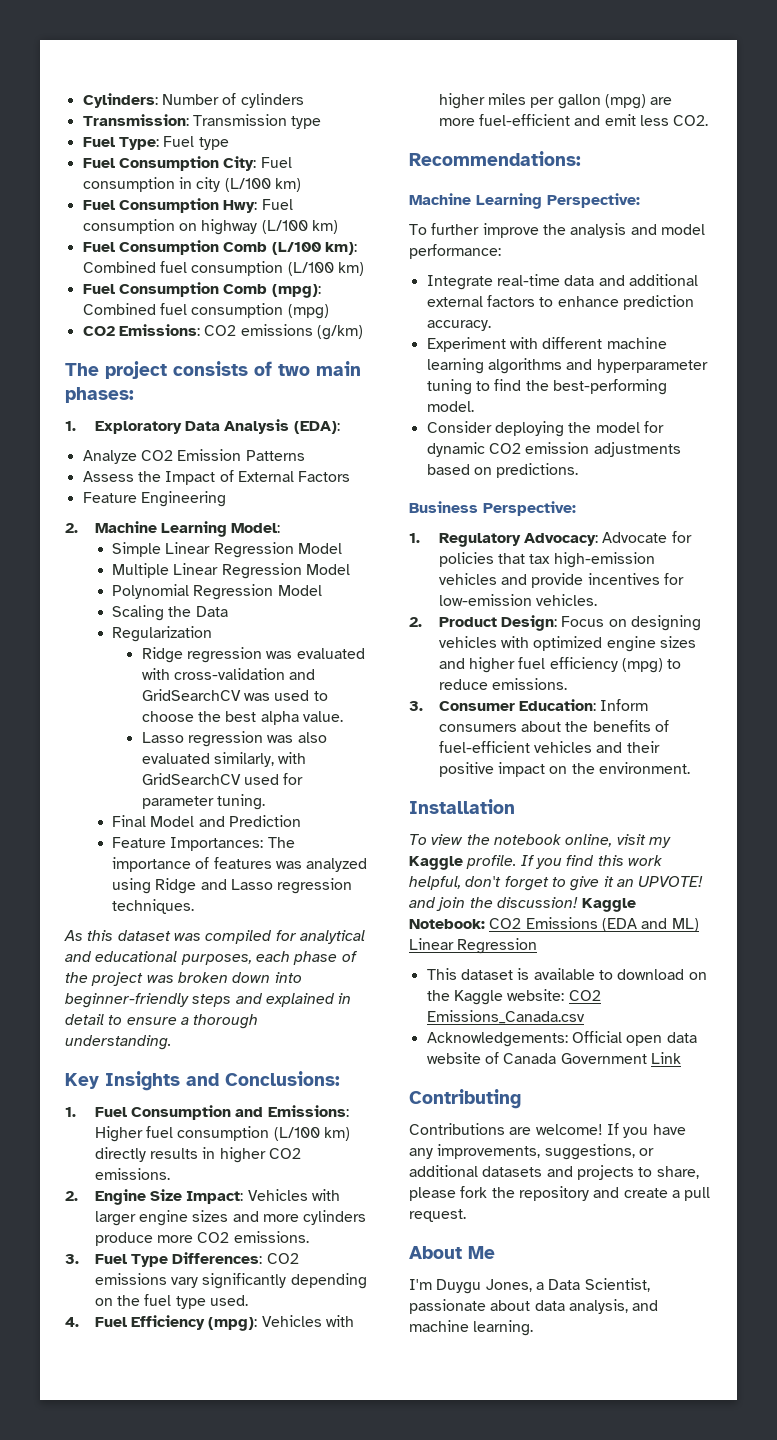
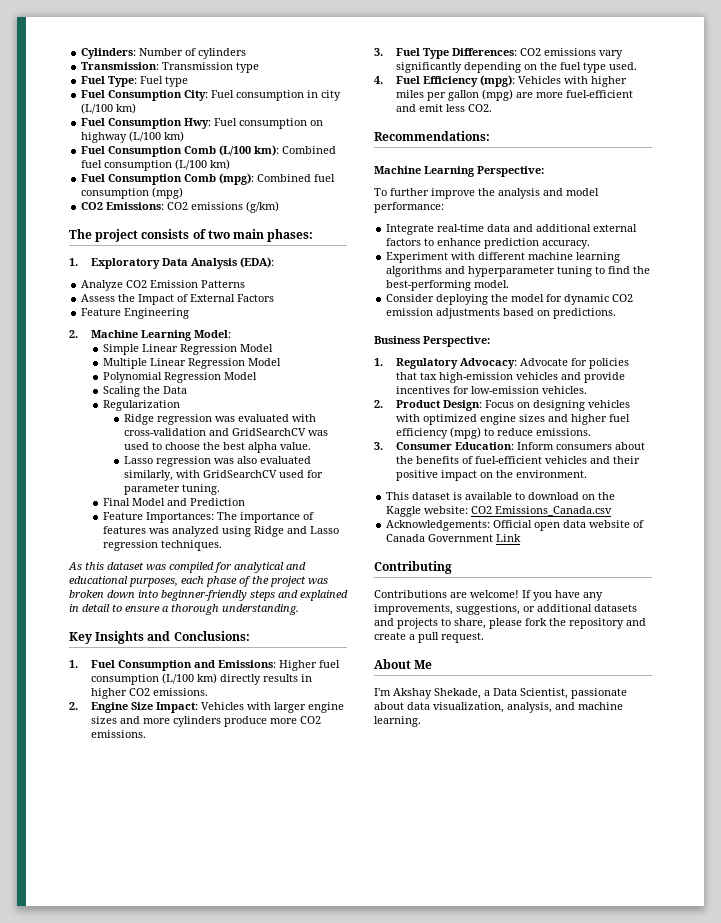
[409,799,515,814] [409,834,671,848] [409,855,662,870] [409,876,704,891] [409,897,637,912] [409,917,699,932] [409,938,538,954] // Installation // To view the notebook online, visit my Kaggle profile. If you find this work helpful, don't forget to give it an UPVOTE! and join the discussion! Kaggle Notebook: CO2 Emissions (EDA and ML) Linear Regression -> (587, 474) none
[436,1279,532,1294] Duygu Jones, -> [393,688,481,699] Akshay Shekade,
(565, 1305) none -> [433,702,504,713] visualization,

